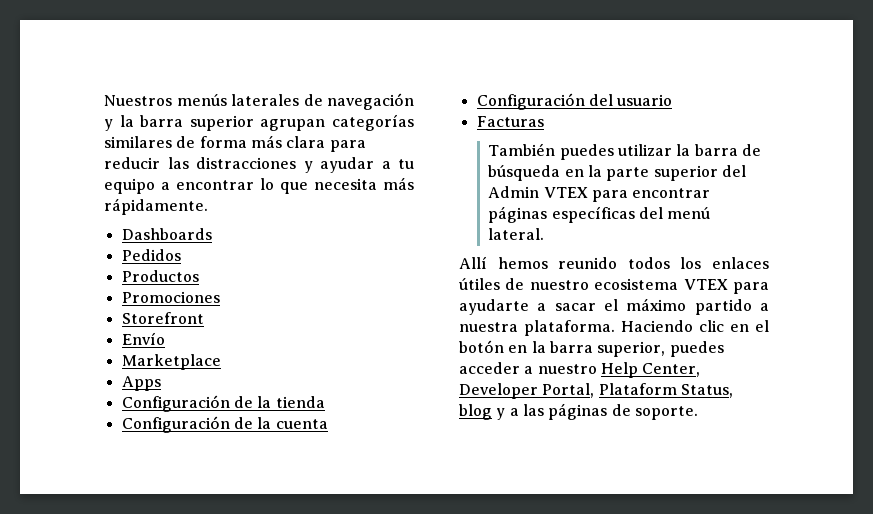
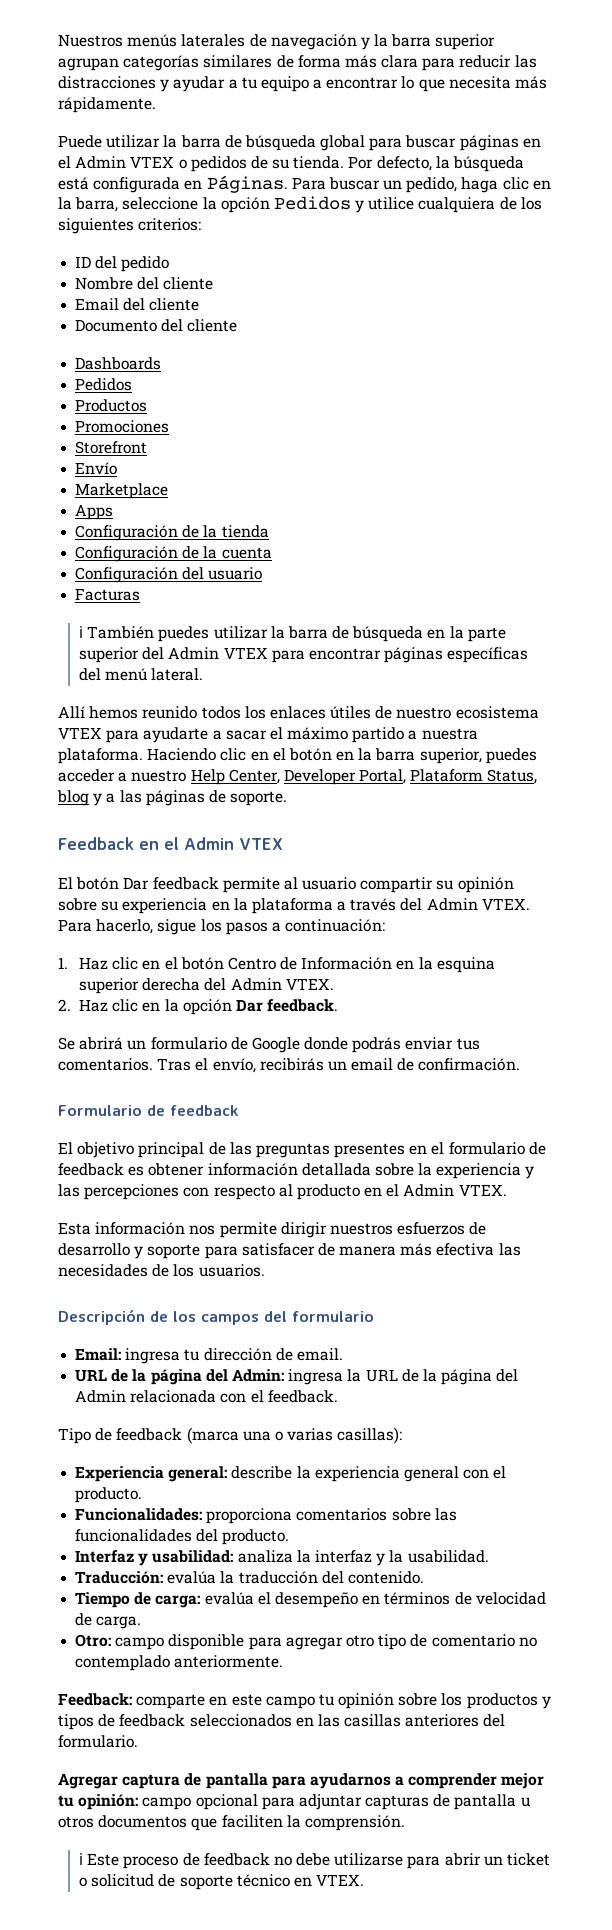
(208, 206) none -> [58,135,541,151] [58,156,525,172] [58,175,551,193] [58,196,542,213] [58,218,202,234] [75,256,170,272] [75,277,214,290] [75,298,200,311] [75,319,238,332] // Puede utilizar la barra de búsqueda global para buscar páginas en el Admin VTEX o pedidos de su tienda. Por defecto, la búsqueda está configurada en Páginas. Para buscar un pedido, haga clic en la barra, seleccione la opción Pedidos y utilice cualquiera de los siguientes criterios: // ID del pedido // Nombre del cliente // Email del cliente // Documento del cliente
(544, 121) none -> [78,626,83,638] ℹ
(698, 413) none -> [58,837,283,850] [58,877,514,893] [58,898,530,914] [58,919,386,935] [58,957,495,973] [78,978,334,994] [58,999,339,1015] [58,1037,480,1053] [58,1058,521,1073] [58,1105,239,1116] [58,1142,546,1158] [58,1163,535,1179] [58,1184,507,1200] [58,1222,487,1238] [58,1243,521,1259] [58,1264,265,1277] [58,1310,374,1325] [75,1348,343,1364] [75,1369,519,1385] [75,1390,338,1403] [58,1427,403,1444] [75,1466,507,1482] [75,1487,143,1503] [75,1508,457,1524] [75,1529,290,1545] [75,1550,489,1566] [75,1571,424,1584] [75,1592,546,1608] [75,1613,142,1629] [75,1634,537,1650] [75,1655,284,1671] [58,1693,551,1709] [58,1714,506,1730] [58,1735,138,1748] [58,1773,545,1789] [58,1794,530,1810] [58,1815,405,1831] [78,1853,550,1869] [78,1874,365,1890] // Feedback en el Admin VTEX // El botón Dar feedback permite al usuario compartir su opinión sobre su experiencia en la plataforma a través del Admin VTEX. Para hacerlo, sigue los pasos a continuación: // 1. Haz clic en el botón Centro de Información en la esquina superior derecha del Admin VTEX. // 2. Haz clic en la opción Dar feedback. // Se abrirá un formulario de Google donde podrás enviar tus comentarios. Tras el envío, recibirás un email de confirmación. // Formulario de feedback // El objetivo principal de las preguntas presentes en el formulario de feedback es obtener información detallada sobre la experiencia y las percepciones con respecto al producto en el Admin VTEX. // Esta información nos permite dirigir nuestros esfuerzos de desarrollo y soporte para satisfacer de manera más efectiva las necesidades de los usuarios. // Descripción de los campos del formulario // Email: ingresa tu dirección de email. // URL de la página del Admin: ingresa la URL de la página del Admin relacionada con el feedback. // Tipo de feedback (marca una o varias casillas): // Experiencia general: describe la experiencia general con el producto. // Funcionalidades: proporciona comentarios sobre las funcionalidades del producto. // Interfaz y usabilidad: analiza la interfaz y la usabilidad. // Traducción: evalúa la traducción del contenido. // Tiempo de carga: evalúa el desempeño en términos de velocidad de carga. // Otro: campo disponible para agregar otro tipo de comentario no contemplado anteriormente. // Feedback: comparte en este campo tu opinión sobre los productos y tipos de feedback seleccionados en las casillas anteriores del formulario. // Agregar captura de pantalla para ayudarnos a comprender mejor tu opinión: campo opcional para adjuntar capturas de pantalla u otros documentos que faciliten la comprensión. // ℹ Este proceso de feedback no debe utilizarse para abrir un ticket o solicitud de soporte técnico en VTEX.

